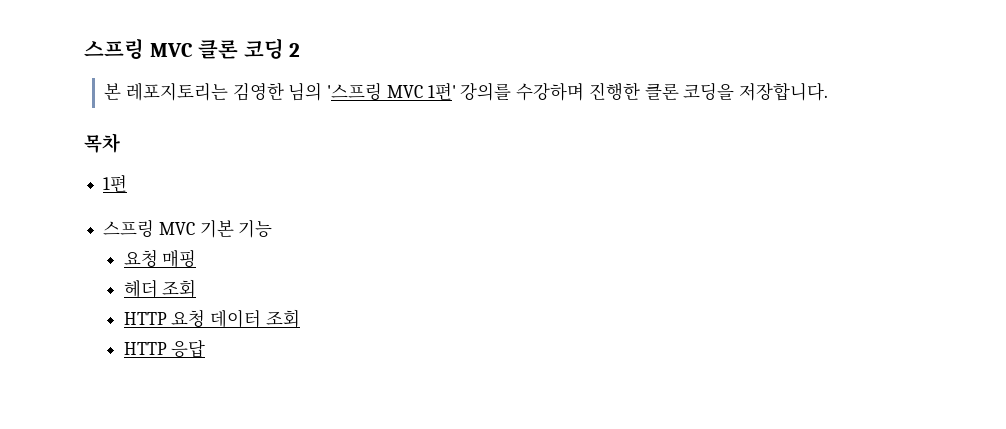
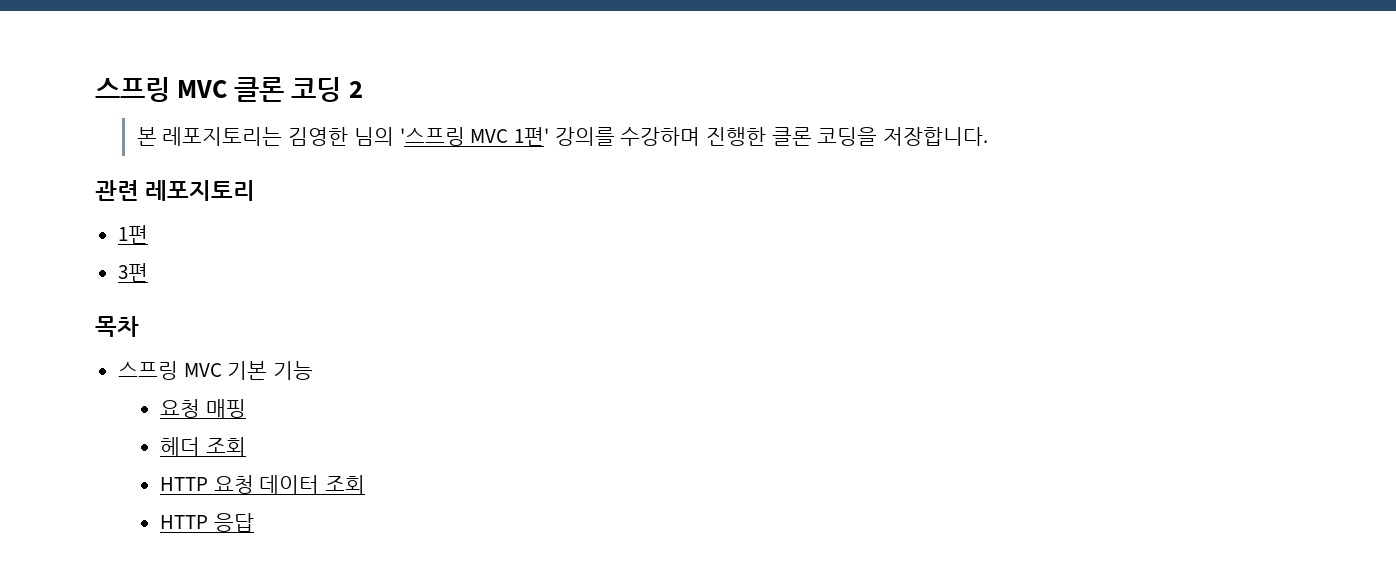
[84,133,120,153] 목차 -> [95,180,256,201] 관련 레포지토리
(128, 183) none -> [118,263,149,282] [95,316,139,337] // 3편 // 목차

